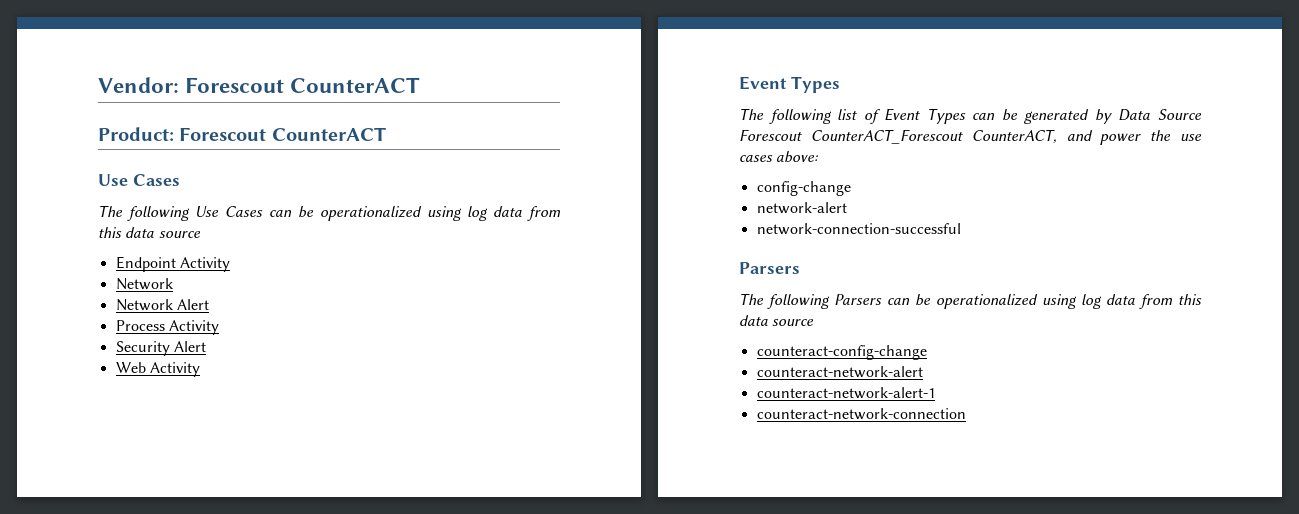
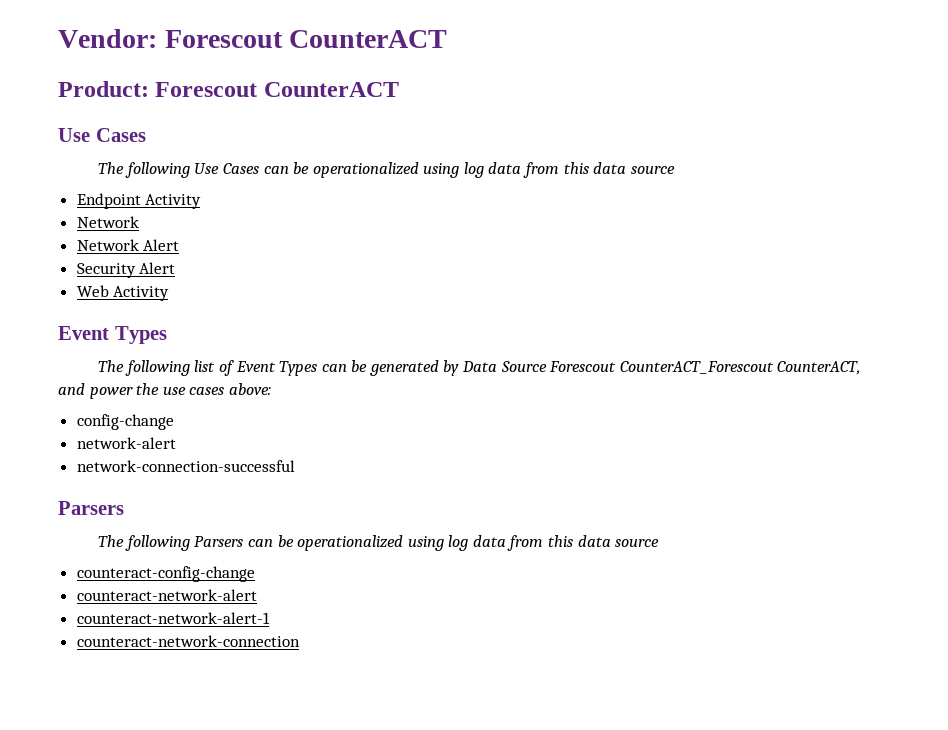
[115,320,219,335] // Process Activity -> (180, 245) none

